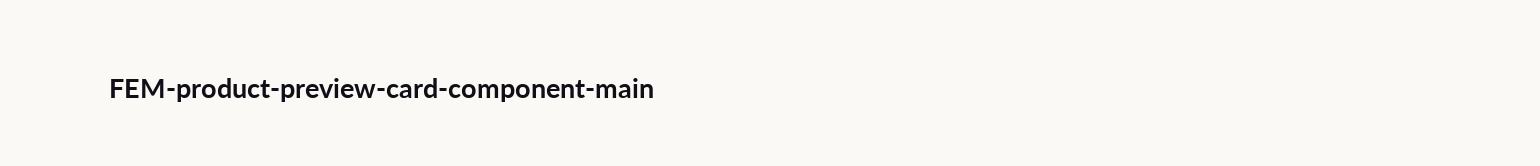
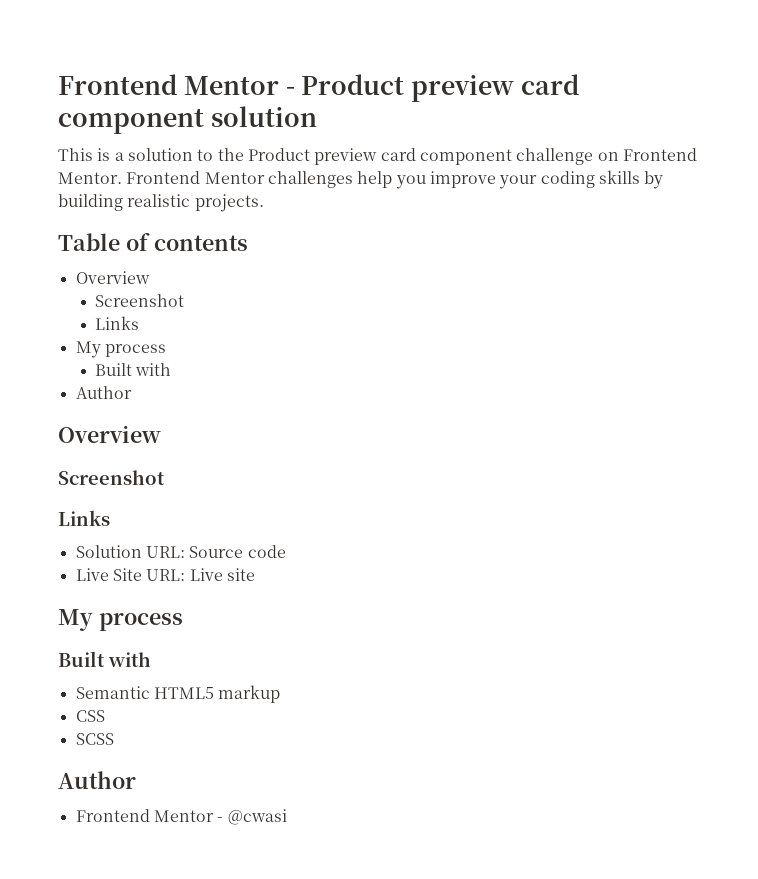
[109,78,654,102] FEM-product-preview-card-component-main -> [58,74,579,102] [58,106,317,134] [58,148,697,165] [58,170,664,189] [58,194,264,212] [58,233,248,251] [75,271,150,284] [95,294,185,307] [95,316,140,330] [75,341,166,358] [95,363,172,376] [75,386,132,399] [58,425,161,443] [58,470,165,485] [58,510,110,526] [75,545,286,558] [75,568,255,581] [58,609,183,631] [58,651,151,667] [75,685,281,703] [75,710,105,722] [75,733,114,745] [58,771,136,789] [75,809,287,825] Frontend Mentor - Product preview card component solution // This is a solution to the Product preview card component challenge on Frontend Mentor. Frontend Mentor challenges help you improve your coding skills by building realistic projects. // Table of contents // Overview // Screenshot // Links // My process // Built with // Author // Overview // Screenshot // Links // Solution URL: Source code // Live Site URL: Live site // My process // Built with // Semantic HTML5 markup // CSS // SCSS // Author // Frontend Mentor - @cwasi

